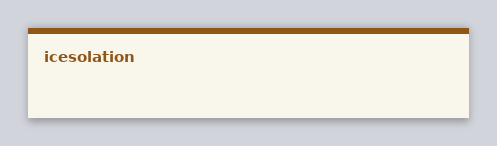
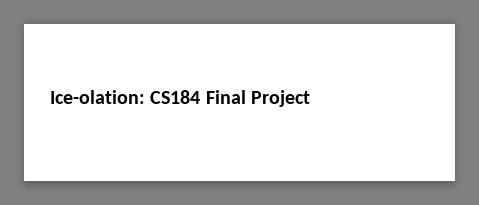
[44,51,135,62] icesolation -> [50,90,311,107] Ice-olation: CS184 Final Project

